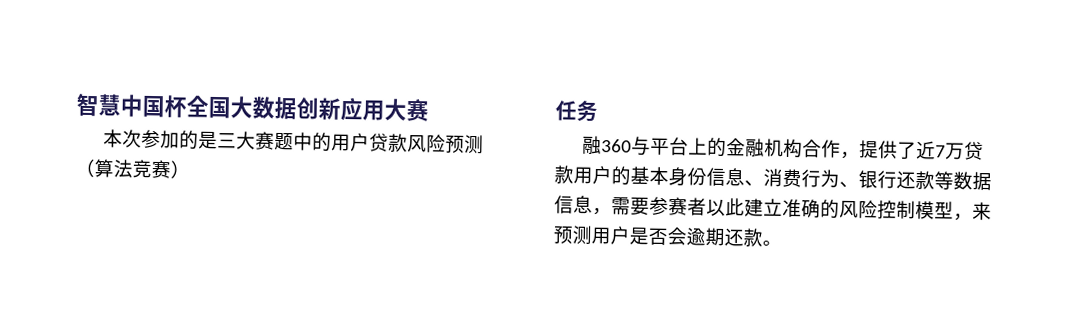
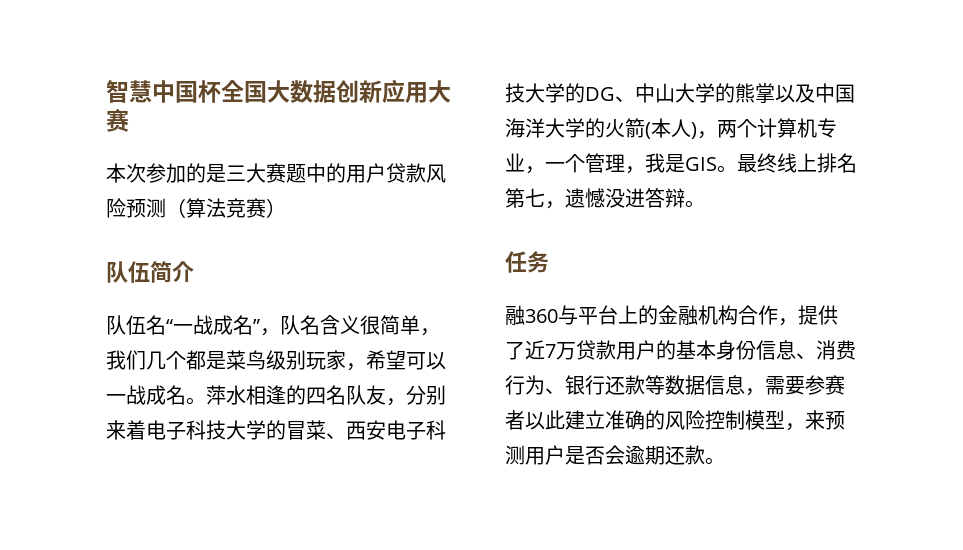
(190, 169) none -> [106,261,194,283] [106,315,440,336] [106,350,446,371] [106,385,446,406] [106,420,446,440] [505,83,855,103] [505,118,837,139] [505,153,857,174] [505,188,705,209] // 队伍简介 // 队伍名“一战成名”，队名含义很简单，我们几个都是菜鸟级别玩家，希望可以一战成名。萍水相逢的四名队友，分别来着电子科技大学的冒菜、西安电子科技大学的DG、中山大学的熊掌以及中国海洋大学的火箭(本人)，两个计算机专业，一个管理，我是GIS。最终线上排名第七，遗憾没进答辩。

